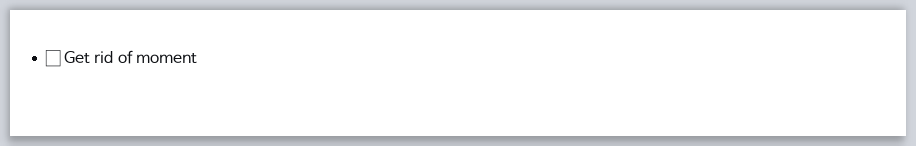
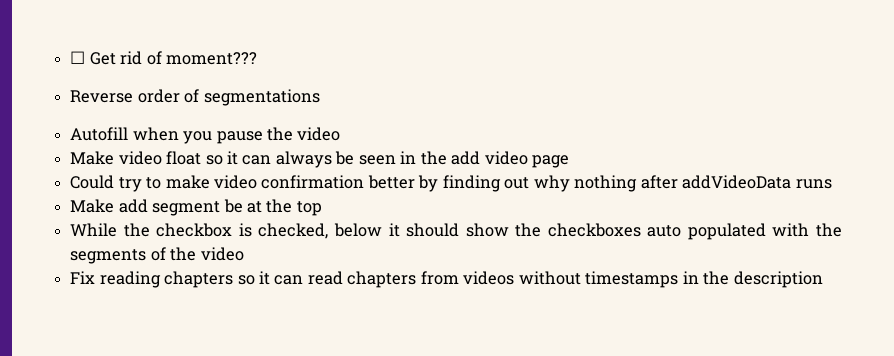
[135,53,197,64] moment -> [165,52,257,65] [70,89,320,106] [70,127,341,144] [70,151,570,168] [70,175,832,192] [70,199,322,216] [70,223,843,240] [70,247,244,264] [70,271,823,288] moment??? // Reverse order of segmentations // Autofill when you pause the video // Make video float so it can always be seen in the add video page // Could try to make video confirmation better by finding out why nothing after addVideoData runs // Make add segment be at the top // While the checkbox is checked, below it should show the checkboxes auto populated with the segments of the video // Fix reading chapters so it can read chapters from videos without timestamps in the description

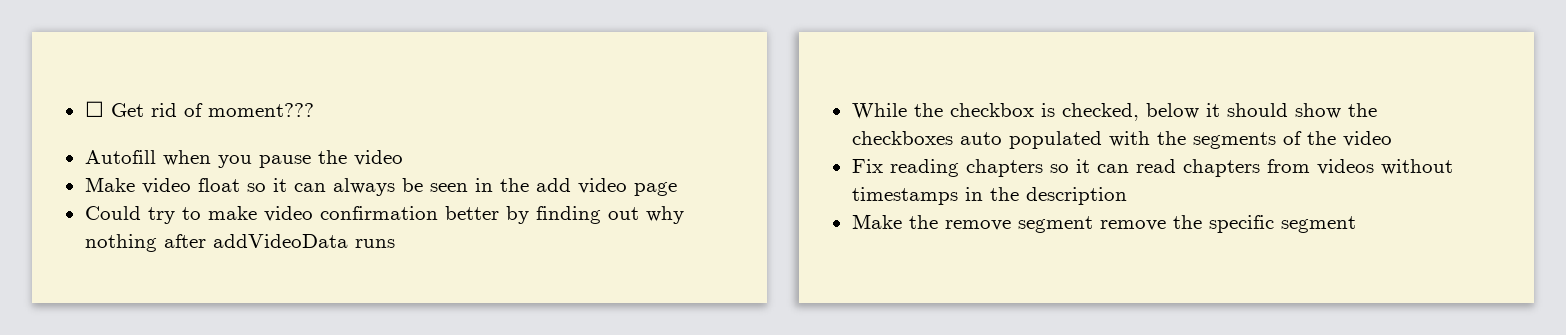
[70,89,320,106] // Reverse order of segmentations -> (314, 110) none
[70,199,322,216] // Make add segment be at the top -> (395, 243) none
(823, 279) none -> [851,214,1356,233] // Make the remove segment remove the specific segment

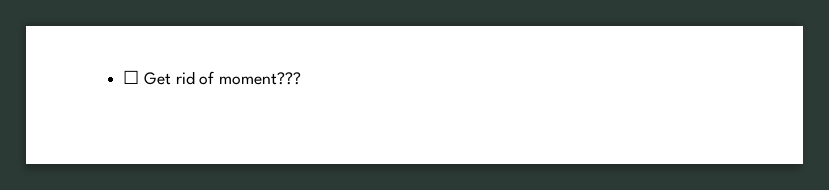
[84,150,403,168] [84,177,677,196] [84,206,684,224] [84,234,395,252] [851,103,1377,121] [851,131,1392,149] [851,159,1453,177] [851,187,1127,205] [851,214,1356,233] // Autofill when you pause the video // Make video float so it can always be seen in the add video page // Could try to make video confirmation better by finding out why nothing after addVideoData runs // While the checkbox is checked, below it should show the checkboxes auto populated with the segments of the video // Fix reading chapters so it can read chapters from videos without timestamps in the description // Make the remove segment remove the specific segment -> (302, 78) none

